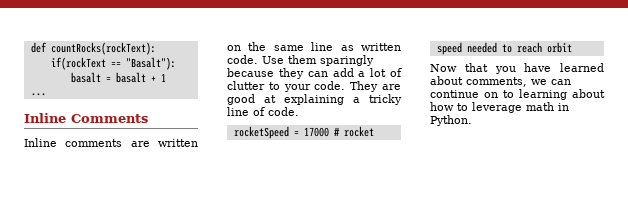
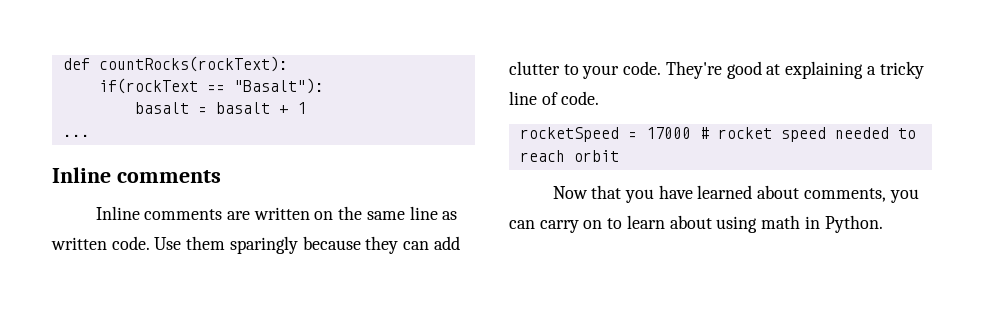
[71,114,148,123] Comments -> [116,170,221,183] comments
[358,68,402,77] a lot of -> (460, 243) none
[350,81,401,92] They are -> [665,61,722,79] They're
[531,79,571,85] [430,89,605,100] [430,102,522,113] we can continue on to learning about how to leverage -> [889,189,919,203] [509,215,758,233] you can carry on to learn about using

